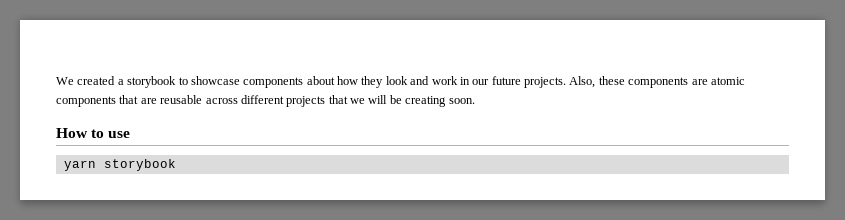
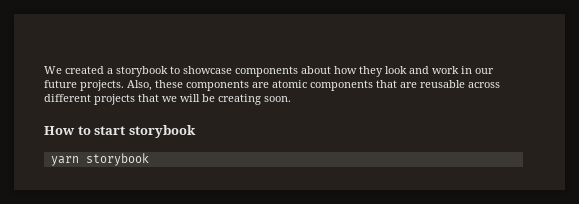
[108,131,131,138] use -> [94,125,196,138] start storybook

